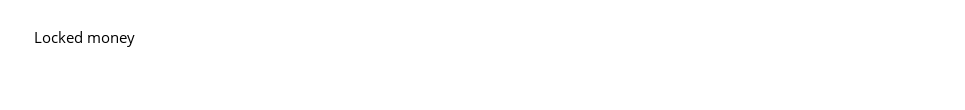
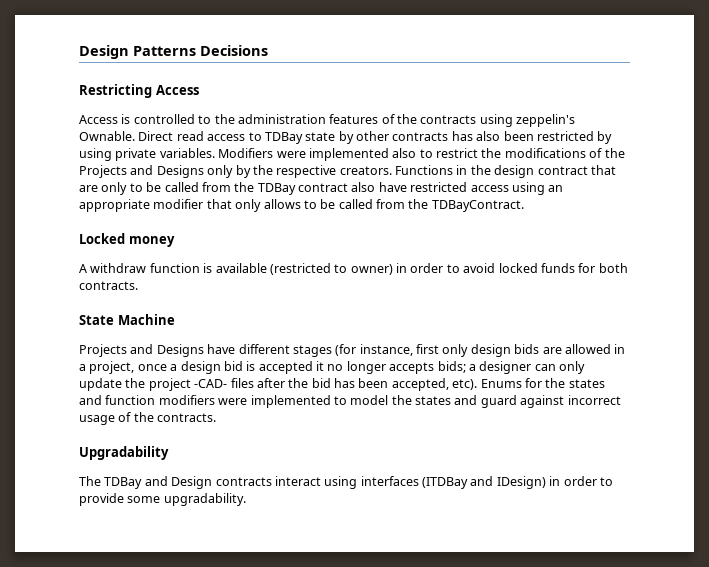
[34,31,136,47] Locked money -> [79,45,268,59] [79,84,199,98] [79,114,576,127] [79,131,613,144] [79,148,625,161] [79,165,616,178] [79,182,564,195] [79,199,524,212] [79,233,175,247] [79,263,628,275] [79,281,138,290] [79,314,175,325] [79,344,626,357] [79,361,585,374] [79,378,605,391] [79,395,621,408] [79,412,217,425] [79,446,169,460] [79,476,613,489] [79,493,246,506] Design Patterns Decisions // Restricting Access // Access is controlled to the administration features of the contracts using zeppelin's Ownable. Direct read access to TDBay state by other contracts has also been restricted by using private variables. Modifiers were implemented also to restrict the modifications of the Projects and Designs only by the respective creators. Functions in the design contract that are only to be called from the TDBay contract also have restricted access using an appropriate modifier that only allows to be called from the TDBayContract. // Locked money // A withdraw function is available (restricted to owner) in order to avoid locked funds for both contracts. // State Machine // Projects and Designs have different stages (for instance, first only design bids are allowed in a project, once a design bid is accepted it no longer accepts bids; a designer can only update the project -CAD- files after the bid has been accepted, etc). Enums for the states and function modifiers were implemented to model the states and guard against incorrect usage of the contracts. // Upgradability // The TDBay and Design contracts interact using interfaces (ITDBay and IDesign) in order to provide some upgradability.

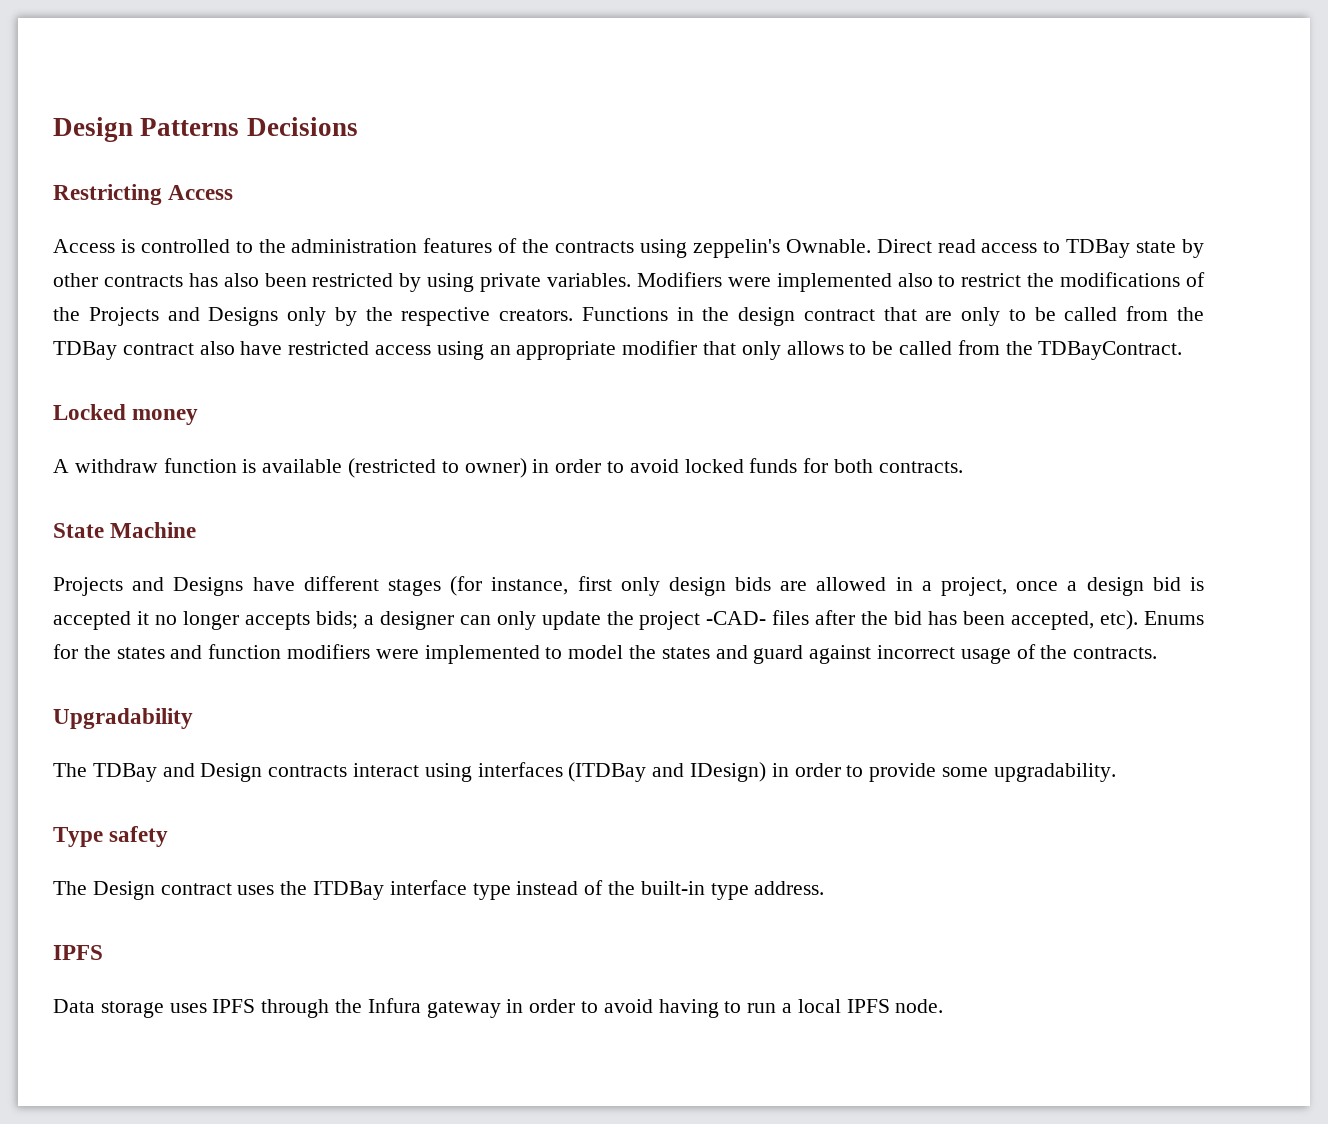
(246, 499) none -> [53,826,169,847] [53,880,825,900] [53,945,103,960] [53,998,944,1018] // Type safety // The Design contract uses the ITDBay interface type instead of the built-in type address. // IPFS // Data storage uses IPFS through the Infura gateway in order to avoid having to run a local IPFS node.

